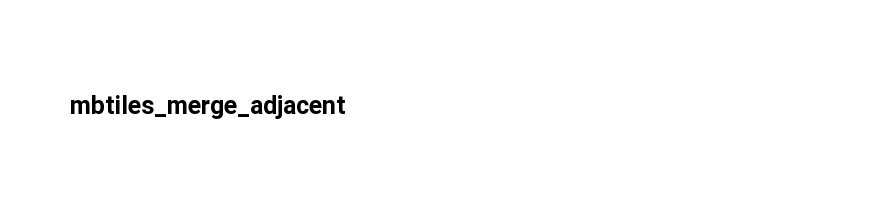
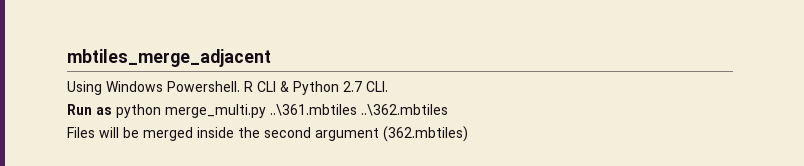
(346, 107) none -> [67,81,388,95] [67,104,448,118] [67,126,468,142] // Using Windows Powershell. R CLI & Python 2.7 CLI. // Run as python merge_multi.py ..\361.mbtiles ..\362.mbtiles // Files will be merged inside the second argument (362.mbtiles)

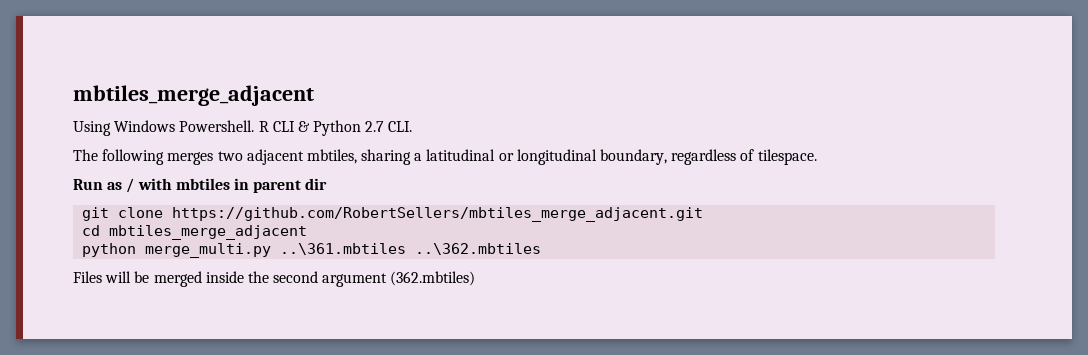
[67,104,112,115] Run as -> [73,149,817,165] [73,178,328,193] [82,207,704,222] [82,225,308,240] The following merges two adjacent mbtiles, sharing a latitudinal or longitudinal boundary, regardless of tilespace. // Run as / with mbtiles in parent dir // git clone https://github.com/RobertSellers/mbtiles_merge_adjacent.git // cd mbtiles_merge_adjacent //

